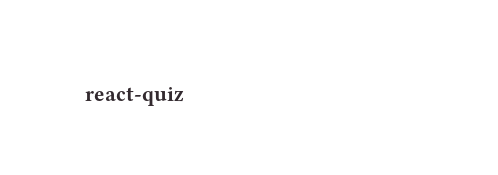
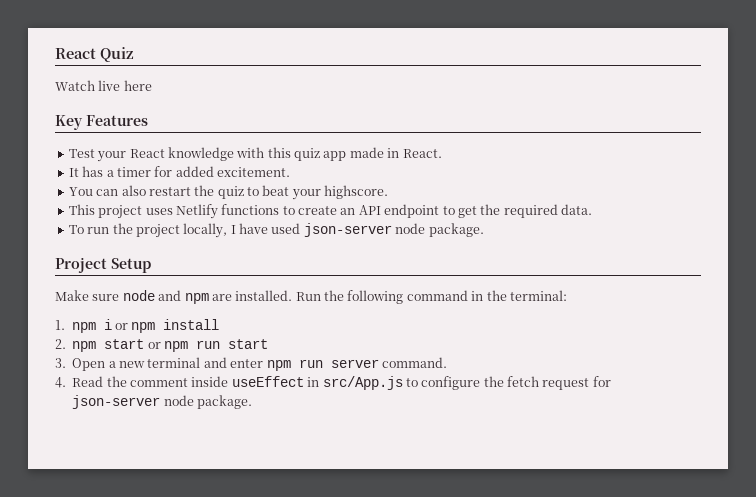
[85,87,184,106] react-quiz -> [55,47,134,62] [55,80,152,91] [55,115,148,130] [68,147,442,162] [68,166,290,177] [68,185,389,200] [68,204,592,219] [68,223,484,238] [55,257,151,273] [55,290,567,304] [55,319,220,333] [55,339,268,352] [55,357,447,371] [55,376,611,390] [72,395,252,409] React Quiz // Watch live here // Key Features // Test your React knowledge with this quiz app made in React. // It has a timer for added excitement. // You can also restart the quiz to beat your highscore. // This project uses Netlify functions to create an API endpoint to get the required data. // To run the project locally, I have used json-server node package. // Project Setup // Make sure node and npm are installed. Run the following command in the terminal: // 1. npm i or npm install // 2. npm start or npm run start // 3. Open a new terminal and enter npm run server command. // 4. Read the comment inside useEffect in src/App.js to configure the fetch request for json-server node package.

